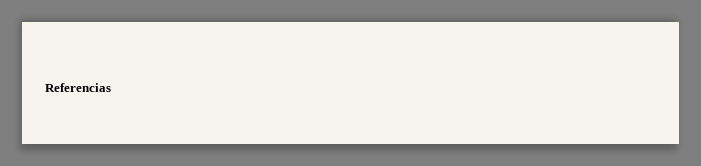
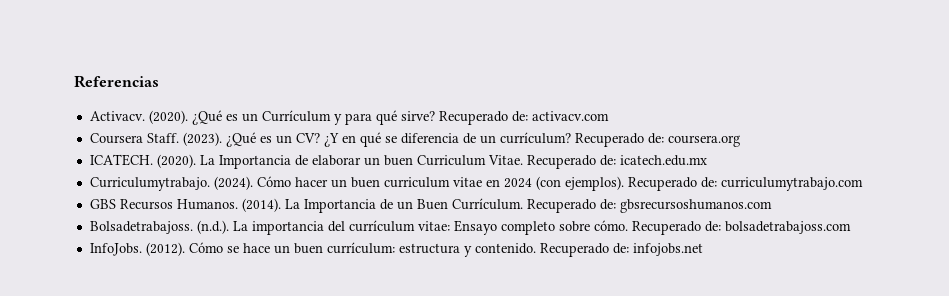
(111, 87) none -> [89,110,609,125] [89,132,740,147] [89,154,707,169] [89,176,863,191] [89,198,772,213] [89,220,851,235] [89,242,703,257] // Activacv. (2020). ¿Qué es un Currículum y para qué sirve? Recuperado de: activacv.com // Coursera Staff. (2023). ¿Qué es un CV? ¿Y en qué se diferencia de un currículum? Recuperado de: coursera.org // ICATECH. (2020). La Importancia de elaborar un buen Curriculum Vitae. Recuperado de: icatech.edu.mx // Curriculumytrabajo. (2024). Cómo hacer un buen curriculum vitae en 2024 (con ejemplos). Recuperado de: curriculumytrabajo.com // GBS Recursos Humanos. (2014). La Importancia de un Buen Currículum. Recuperado de: gbsrecursoshumanos.com // Bolsadetrabajoss. (n.d.). La importancia del currículum vitae: Ensayo completo sobre cómo. Recuperado de: bolsadetrabajoss.com // InfoJobs. (2012). Cómo se hace un buen currículum: estructura y contenido. Recuperado de: infojobs.net

